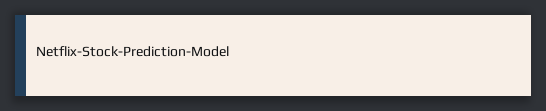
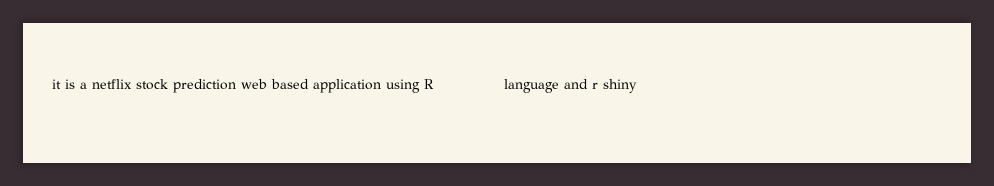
[36,46,229,57] Netflix-Stock-Prediction-Model -> [52,79,637,93] it is a netflix stock prediction web based application using R language and r shiny

